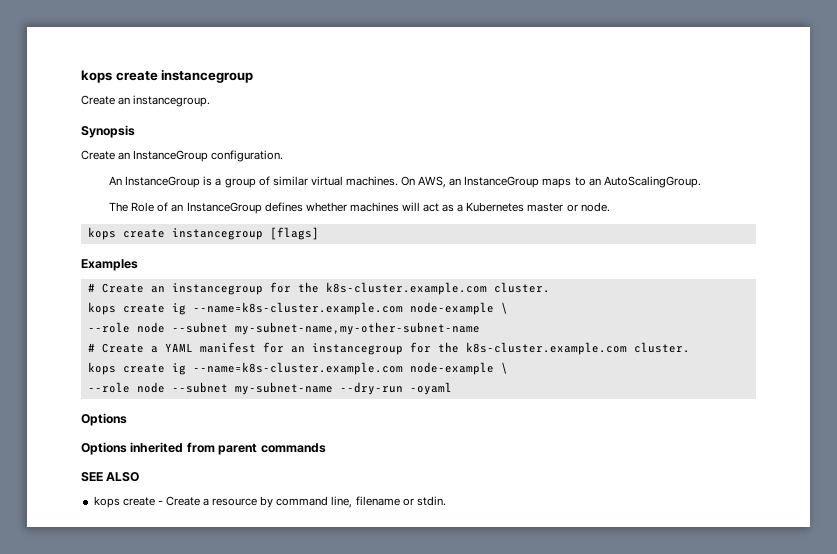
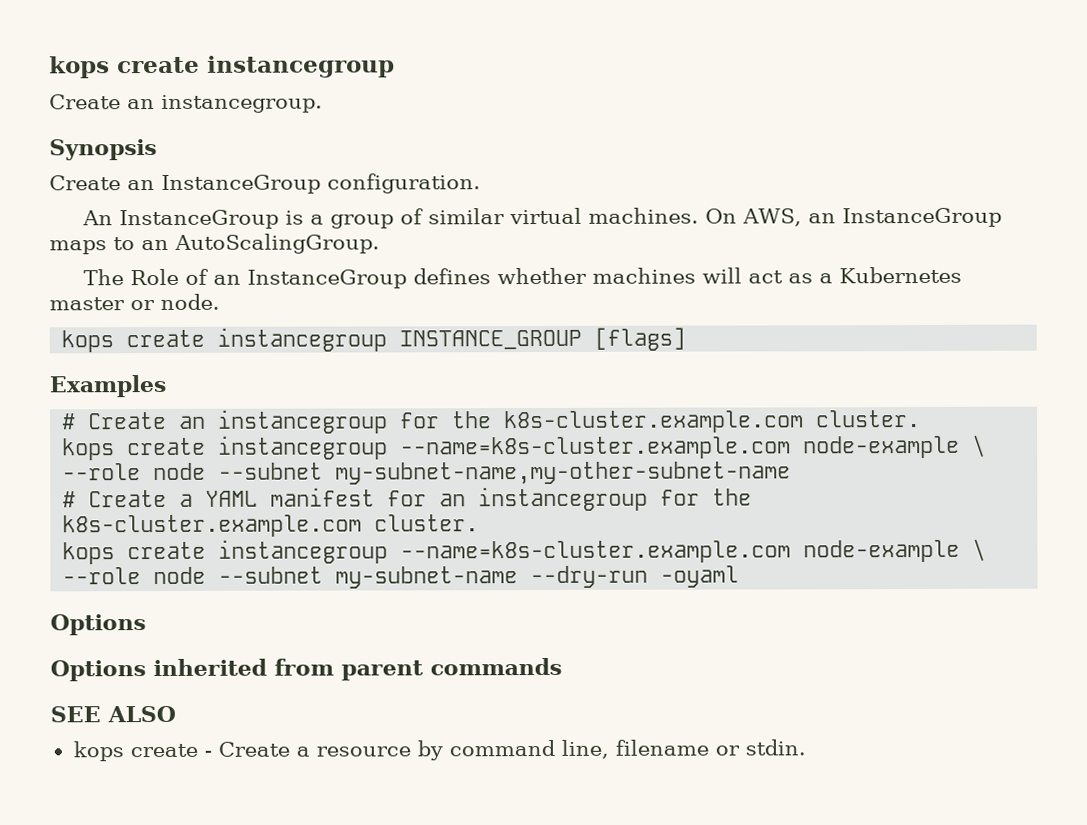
(263, 234) none -> [399,329,583,350] INSTANCE_GROUP
[171,303,186,315] ig -> [218,435,389,460] instancegroup
[171,363,186,375] ig -> [218,539,389,564] instancegroup

